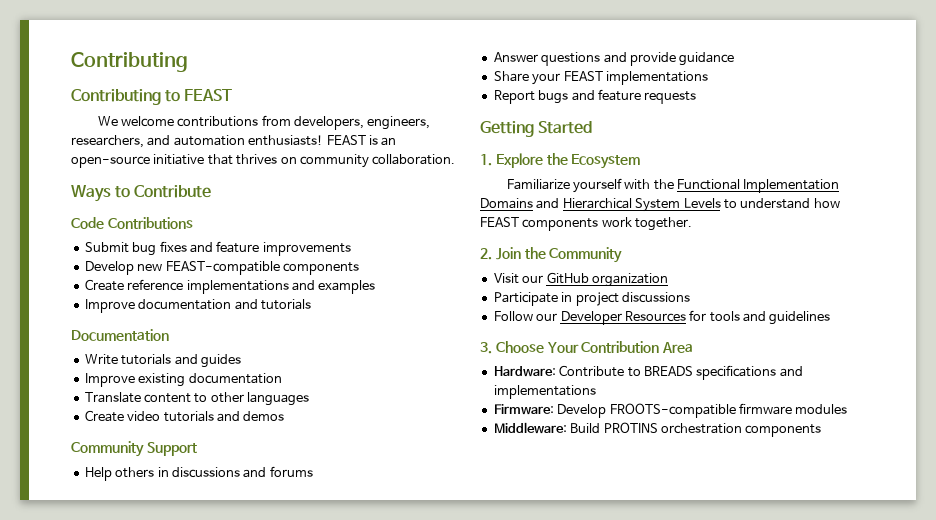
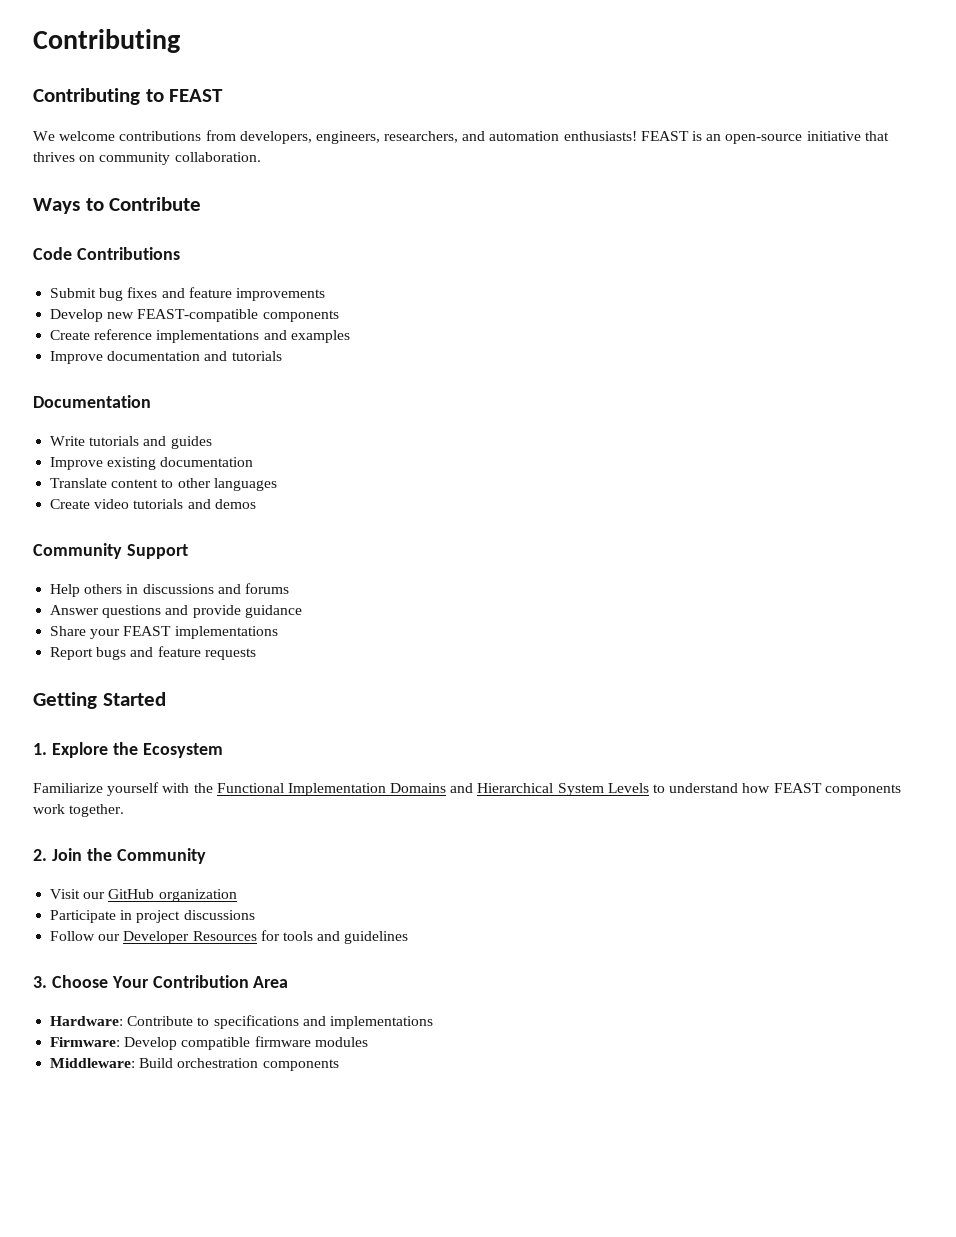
[643,366,693,376] BREADS -> (210, 1021) none
[609,403,736,418] FROOTS-compatible -> [181,1037,251,1050] compatible
[603,422,658,433] PROTINS -> (174, 1063) none

